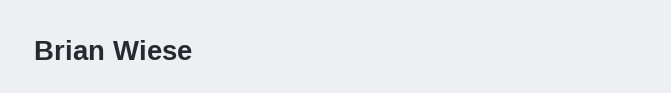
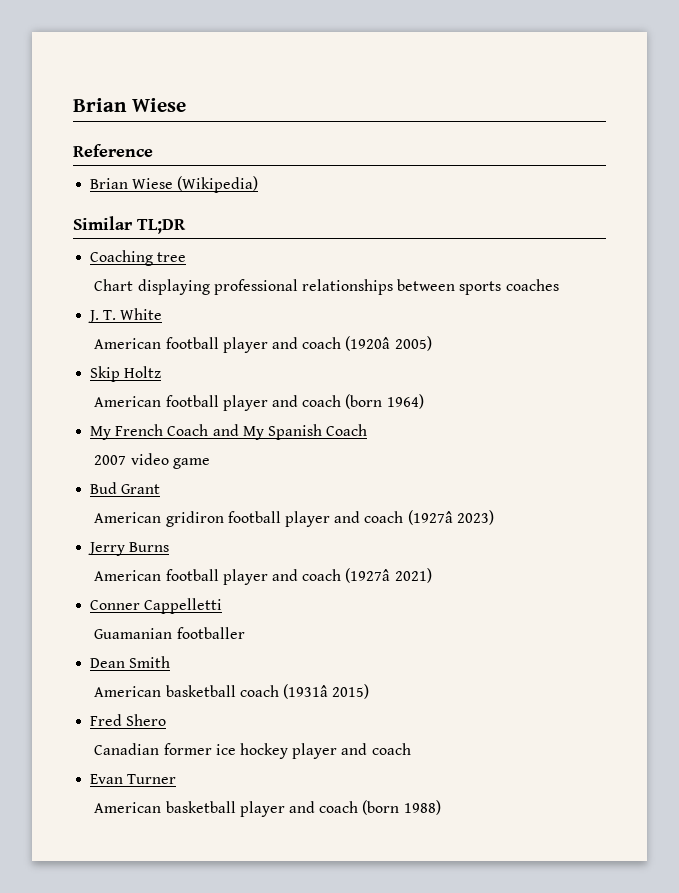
[34,40,192,60] Brian Wiese -> [73,98,186,112] [73,144,153,157] [90,176,259,193] [73,216,186,234] [90,250,187,266] [94,279,559,295] [88,308,163,323] [94,336,432,353] [90,366,162,382] [94,394,424,411] [90,424,368,440] [94,453,210,469] [90,482,161,494] [94,510,494,527] [88,542,170,556] [94,568,432,585] [90,598,223,614] [94,627,245,639] [90,656,171,668] [94,684,370,699] [90,714,167,726] [94,743,411,759] [90,774,177,784] [94,800,441,817] Brian Wiese // Reference // Brian Wiese (Wikipedia) // Similar TL;DR // Coaching tree // Chart displaying professional relationships between sports coaches // J. T. White // American football player and coach (1920â 2005) // Skip Holtz // American football player and coach (born 1964) // My French Coach and My Spanish Coach // 2007 video game // Bud Grant // American gridiron football player and coach (1927â 2023) // Jerry Burns // American football player and coach (1927â 2021) // Conner Cappelletti // Guamanian footballer // Dean Smith // American basketball coach (1931â 2015) // Fred Shero // Canadian former ice hockey player and coach // Evan Turner // American basketball player and coach (born 1988)

